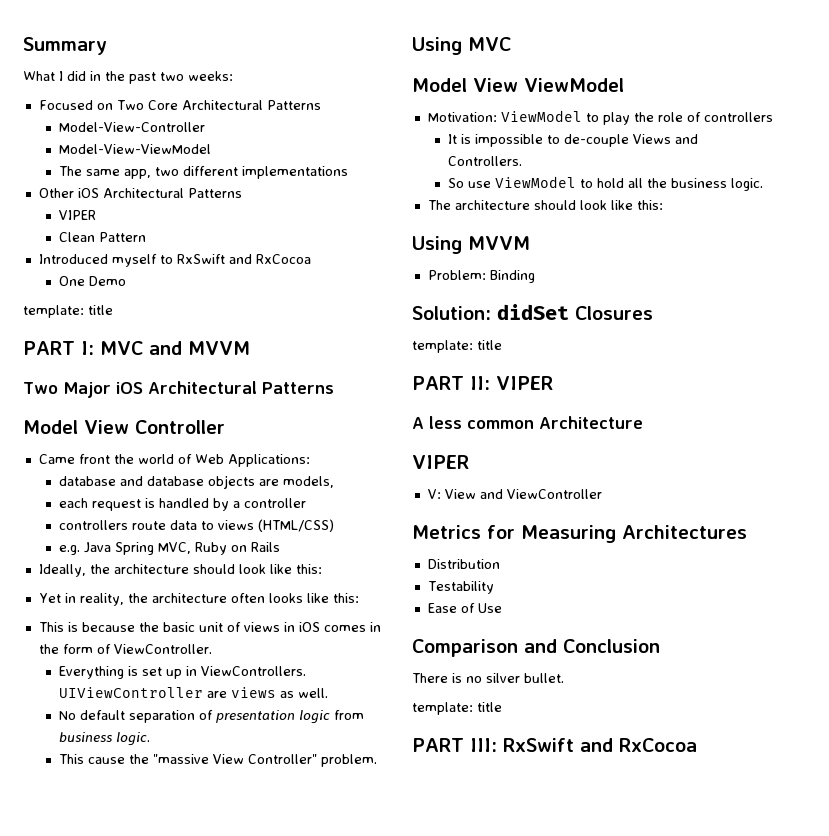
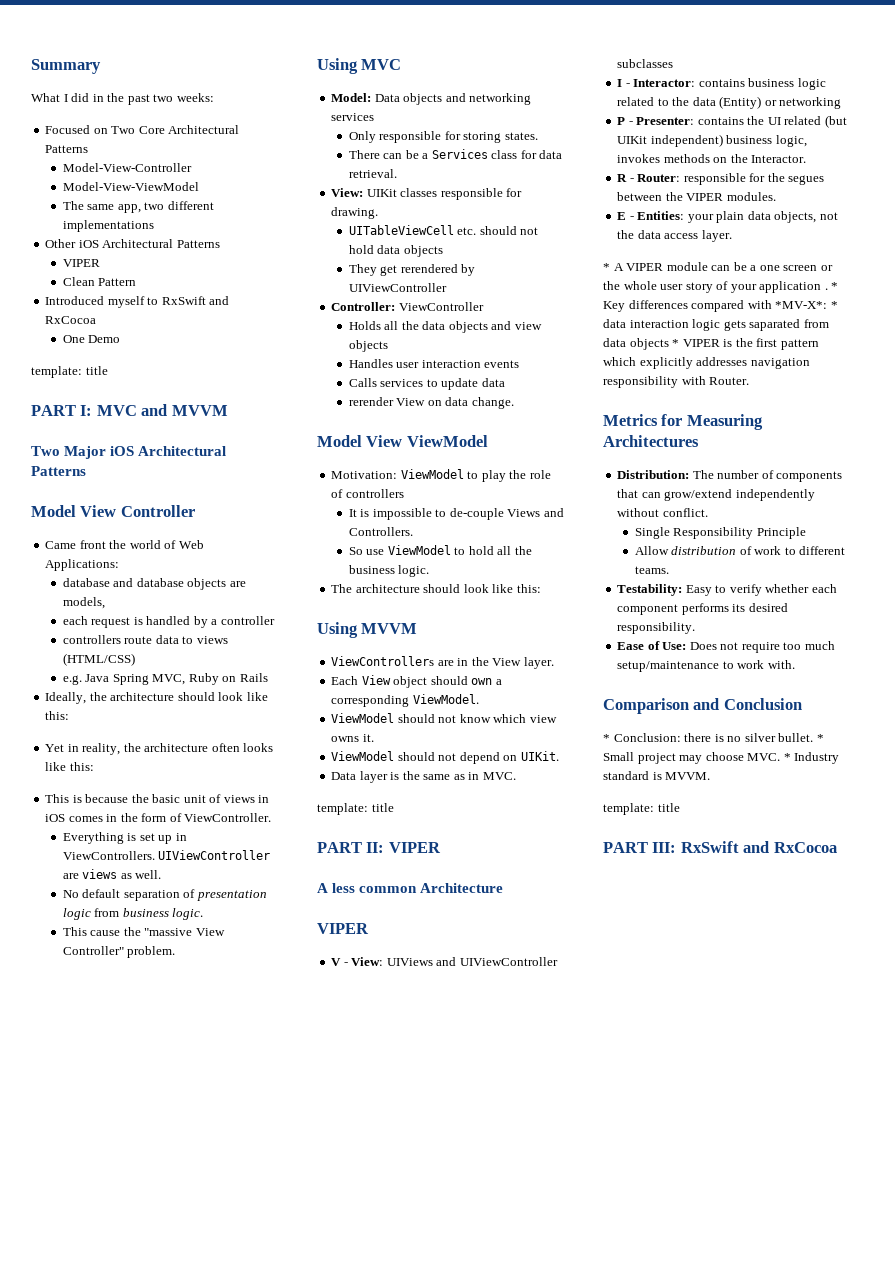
(511, 44) none -> [331,93,532,105] [331,113,375,121] [348,131,538,143] [348,149,563,159] [348,169,397,178] [331,188,523,200] [331,207,379,219] [348,225,539,235] [348,245,443,257] [348,264,476,276] [348,283,447,292] [331,302,484,311] [348,321,542,333] [348,340,388,352] [348,359,520,368] [348,378,505,390] [348,397,514,409] // Model: Data objects and networking services // Only responsible for storing states. // There can be a Services class for data retrieval. // View: UIKit classes responsible for drawing. // UITableViewCell etc. should not hold data objects // They get rerendered by UIViewController // Controller: ViewController // Holds all the data objects and view objects // Handles user interaction events // Calls services to update data // rerender View on data change.
[427,270,535,283] [412,304,653,320] Problem: Binding // Solution: didSet Closures -> [331,656,554,669] [331,675,502,688] [331,694,479,707] [331,713,557,723] [331,734,374,742] [331,751,559,764] [331,771,516,783] ViewControllers are in the View layer. // Each View object should own a corresponding ViewModel. // ViewModel should not know which view owns it. // ViewModel should not depend on UIKit. // Data layer is the same as in MVC.
[427,489,602,499] [412,525,747,543] [427,559,500,569] [427,581,494,594] [427,603,502,613] V: View and ViewController // Metrics for Measuring Architectures // Distribution // Testability // Ease of Use -> [331,957,558,966] [617,59,674,68] [617,78,826,90] [617,96,842,109] [617,115,847,128] [617,134,807,147] [617,154,807,163] [617,173,825,185] [617,192,776,201] [617,211,838,223] [617,230,732,242] [603,262,833,271] [603,281,839,293] [603,300,838,312] [603,319,829,331] [603,338,819,350] [603,357,810,369] [603,376,750,388] [603,414,763,430] [603,435,699,447] [617,470,843,482] [617,489,815,501] [617,508,708,517] [634,527,806,539] [634,546,846,555] [634,566,669,574] [617,584,837,596] [617,603,788,615] [617,622,696,634] [617,641,835,653] [617,660,795,672] V - View: UIViews and UIViewController subclasses // I - Interactor: contains business logic related to the data (Entity) or networking // P - Presenter: contains the UI related (but UIKit independent) business logic, invokes methods on the Interactor. // R - Router: responsible for the segues between the VIPER modules. // E - Entities: your plain data objects, not the data access layer. // * A VIPER module can be a one screen or the whole user story of your application . * Key differences compared with *MV-X*: * data interaction logic gets saparated from data objects * VIPER is the first pattern which explicitly addresses navigation responsibility with Router. // Metrics for Measuring Architectures // Distribution: The number of components that can grow/extend independently without conflict. // Single Responsibility Principle // Allow distribution of work to different teams. // Testability: Easy to verify whether each component performs its desired responsibility. // Ease of Use: Does not require too much setup/maintenance to work with.
[412,673,448,683] There -> [603,733,712,742] * Conclusion: there
(564, 678) none -> [816,734,824,742] [603,752,840,764] [603,771,711,780] * Small project may choose MVC. * Industry standard is MVVM.

